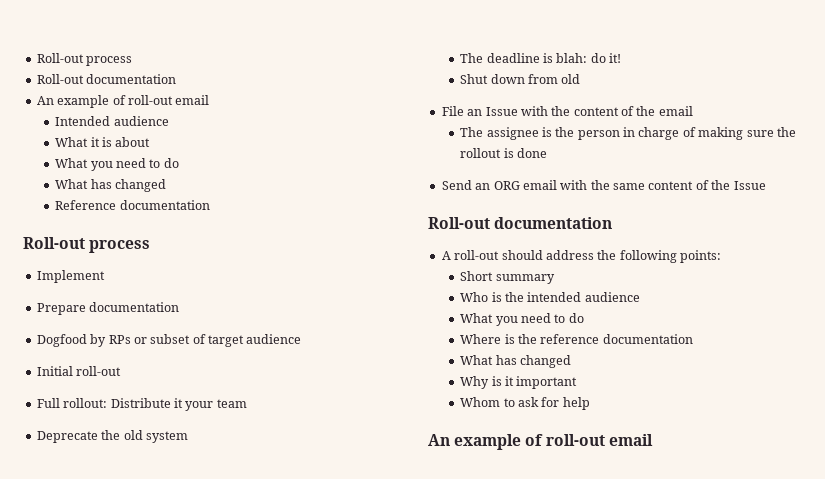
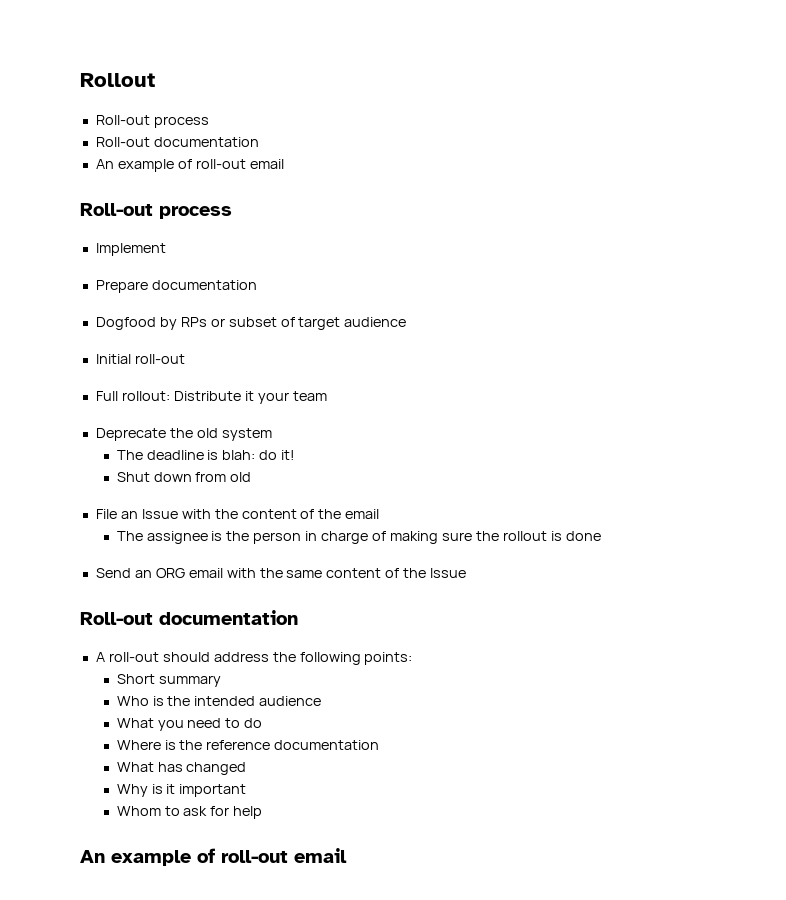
(36, 58) none -> [80,73,155,87] Rollout //
[55,116,169,126] [55,137,151,147] [55,158,179,171] [55,179,166,192] [55,200,210,210] // Intended audience // What it is about // What you need to do // What has changed // Reference documentation -> (284, 164) none

